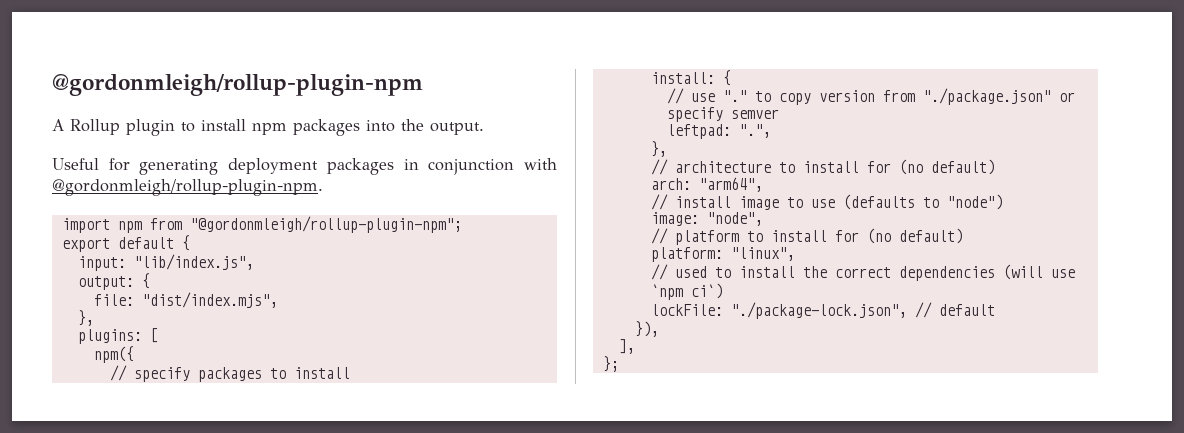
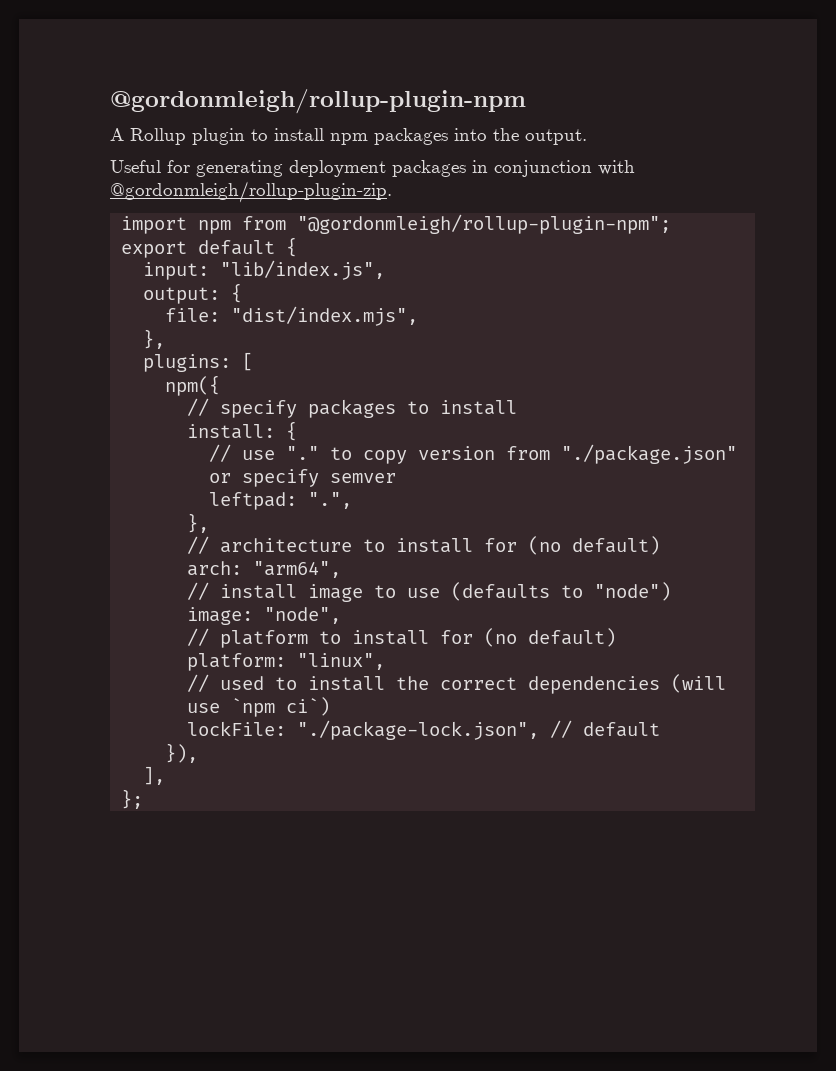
[52,179,323,196] @gordonmleigh/rollup-plugin-npm. -> [110,181,392,203] @gordonmleigh/rollup-plugin-zip.

